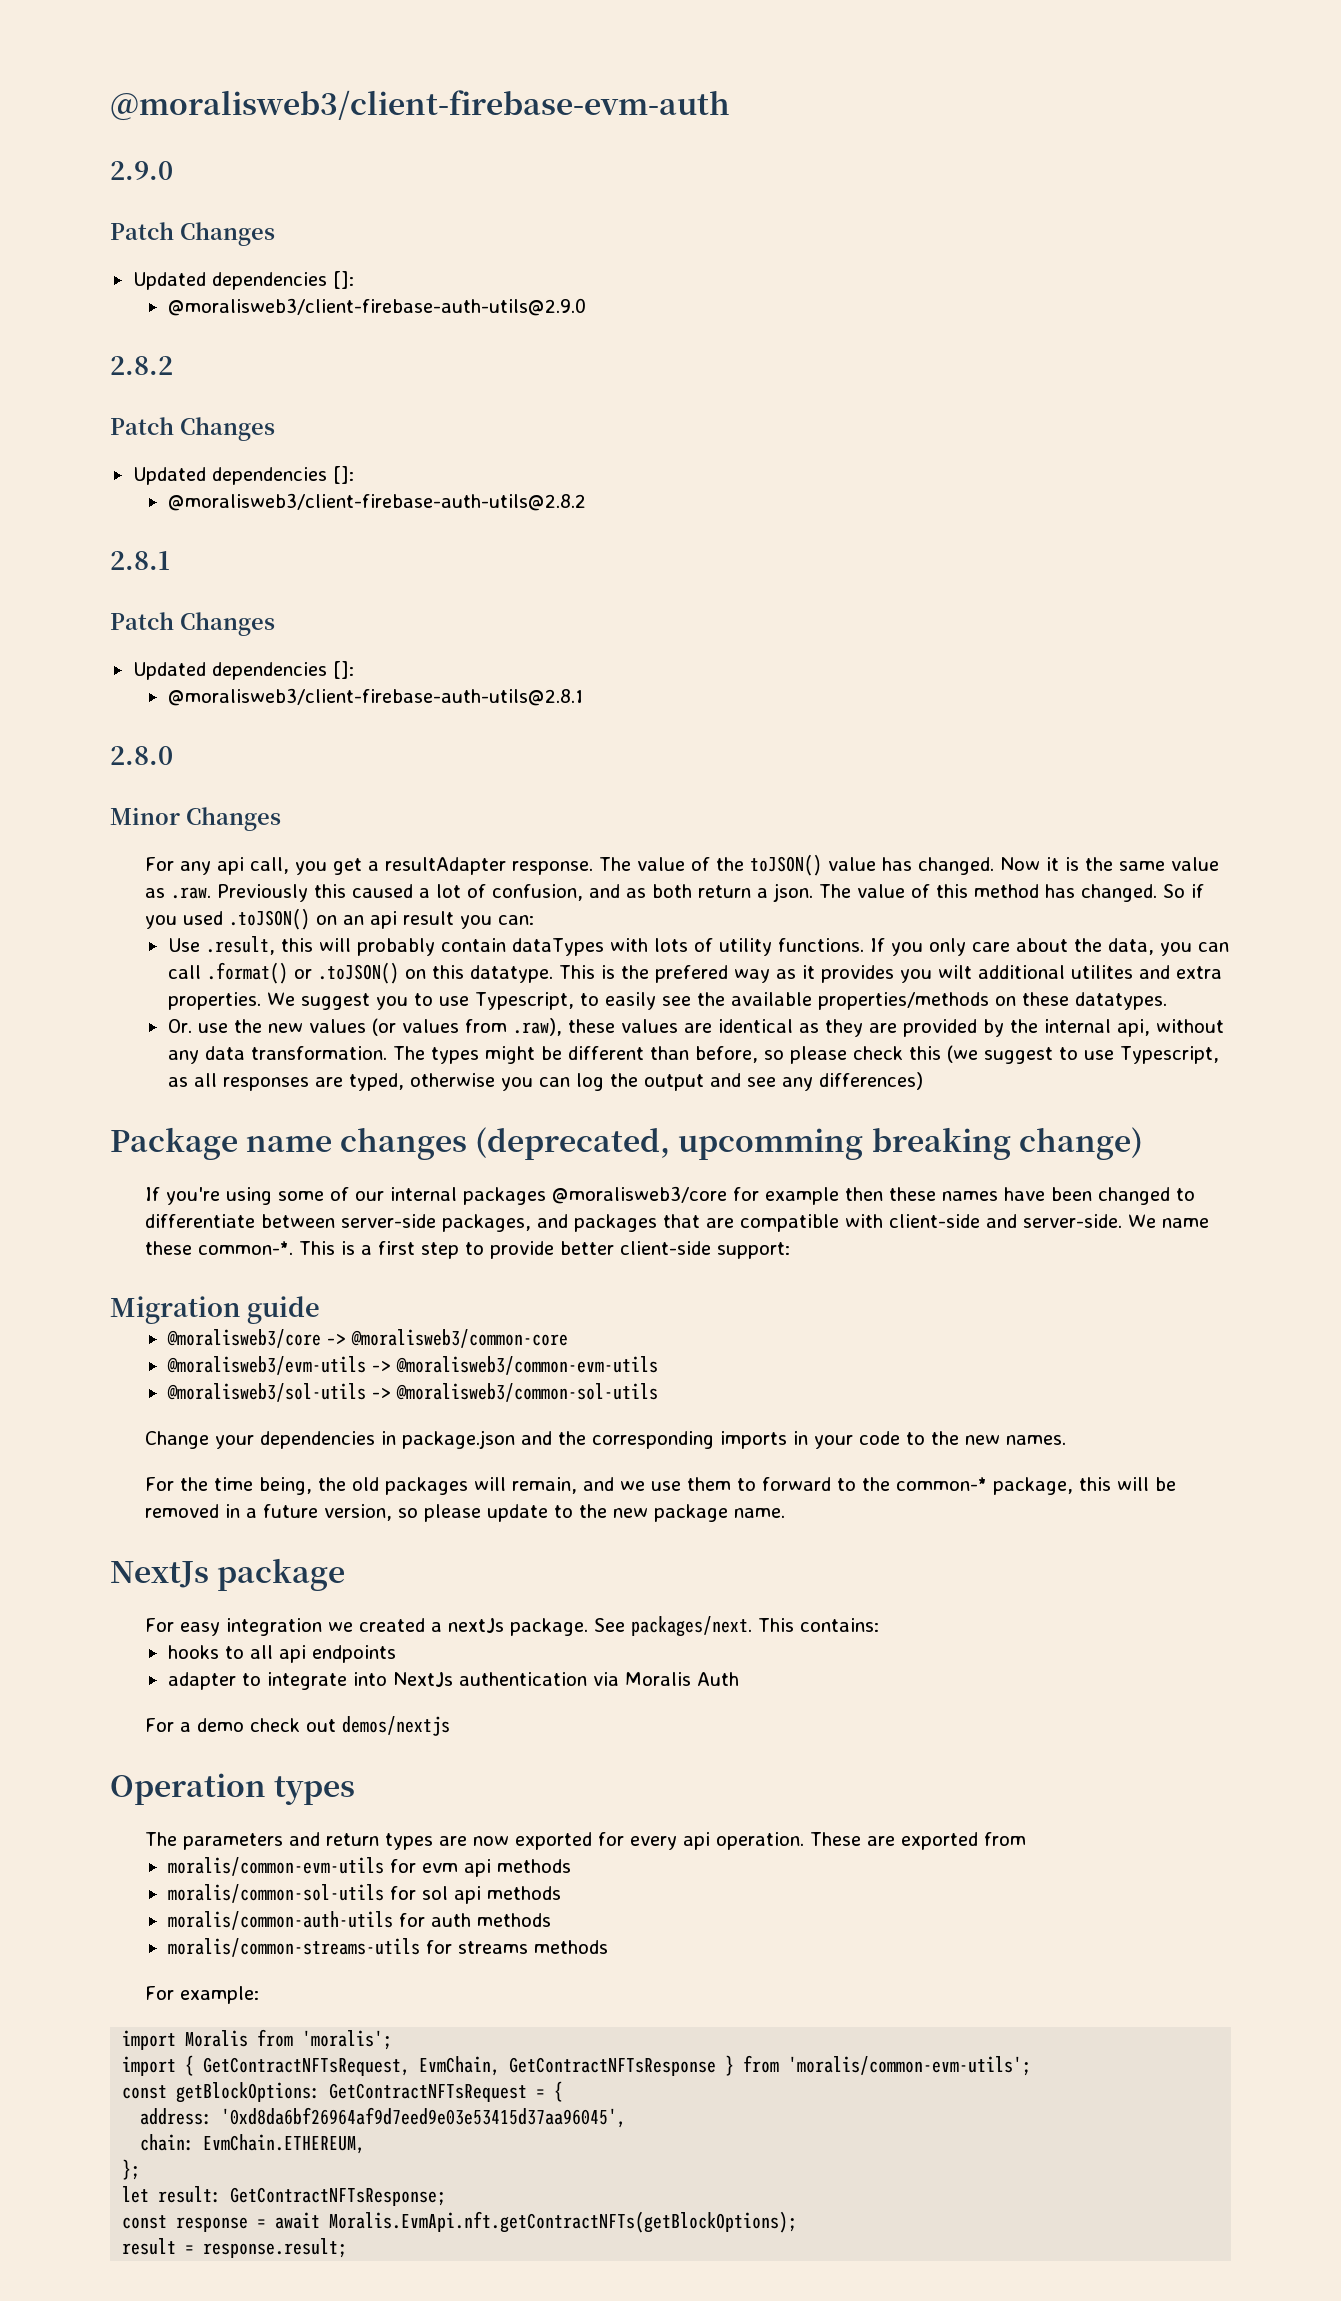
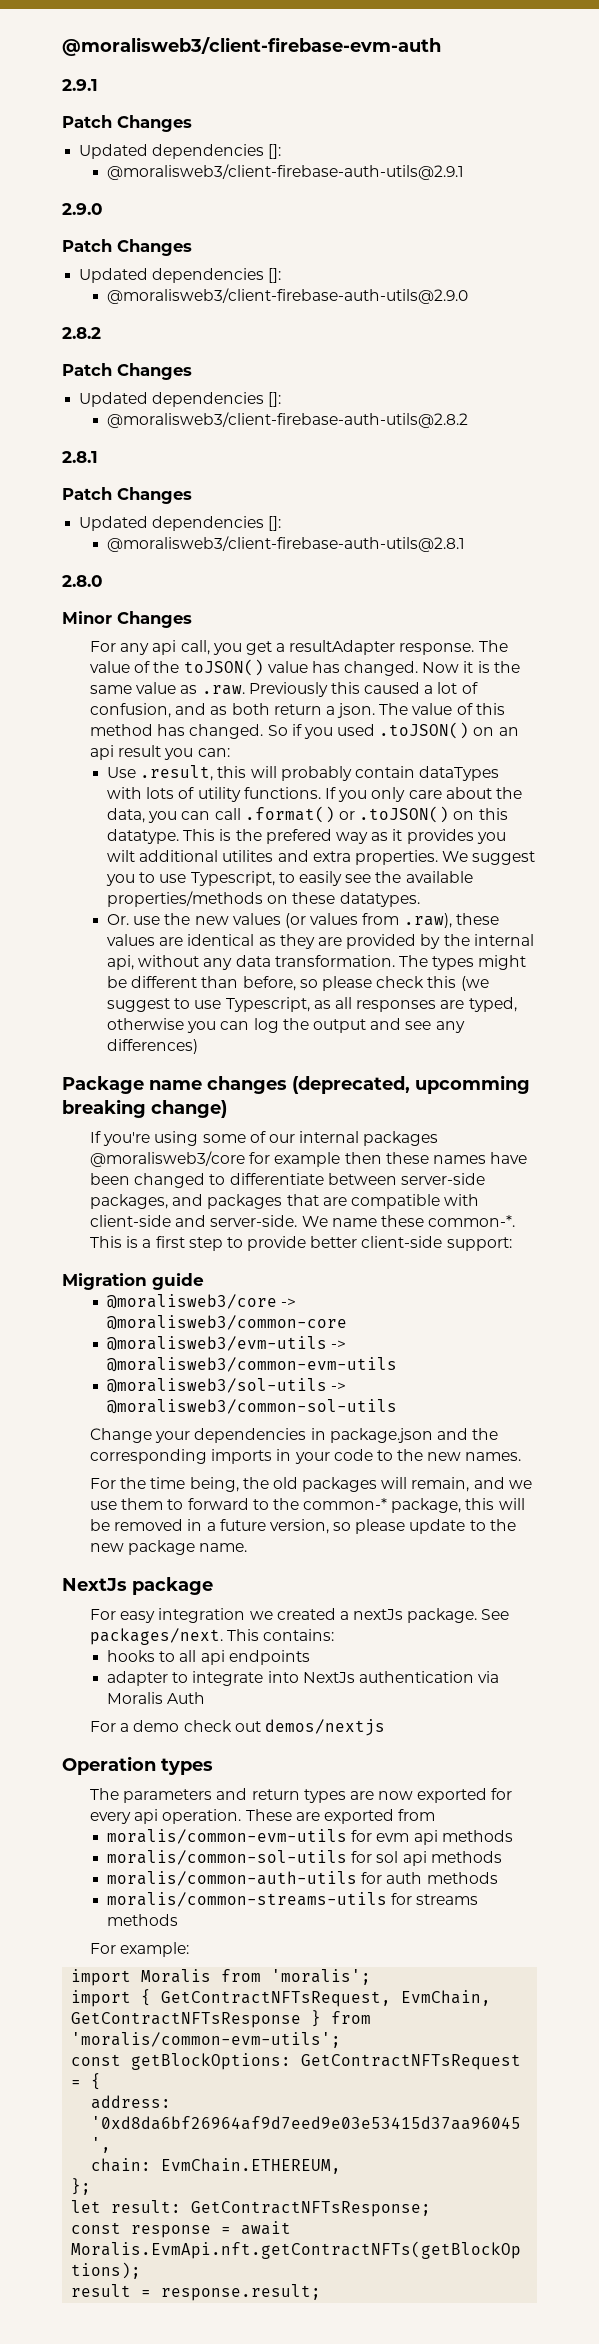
(730, 105) none -> [62,79,98,91] [62,115,192,132] [79,144,282,159] [107,164,465,180] // 2.9.1 // Patch Changes // Updated dependencies []: // @moralisweb3/client-firebase-auth-utils@2.9.1

